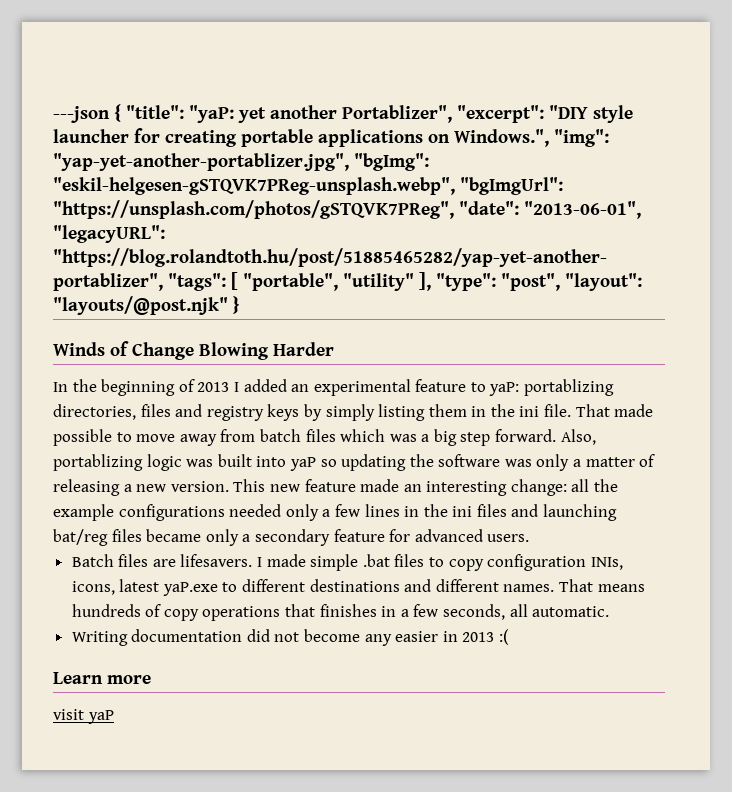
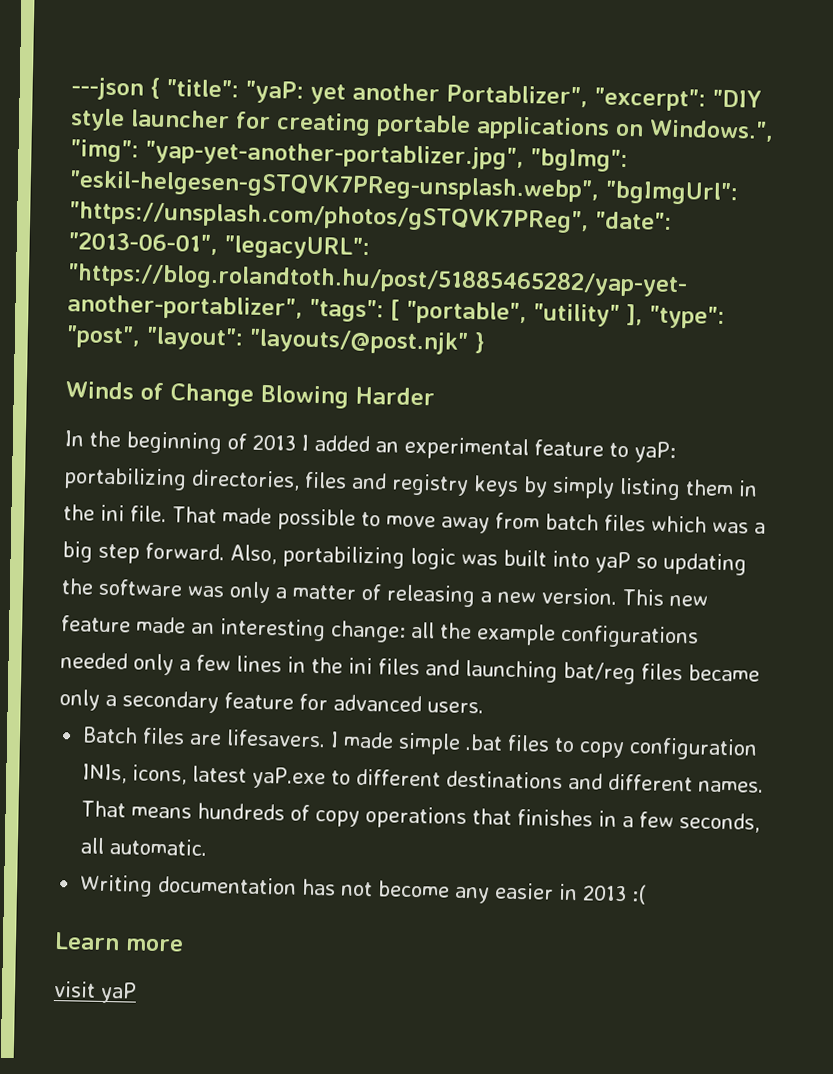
[524,379,615,396] portablizing -> [63,467,187,491] portabilizing
[53,454,143,471] portablizing -> [282,545,405,569] portabilizing
[246,629,270,642] did -> [301,878,337,896] has

